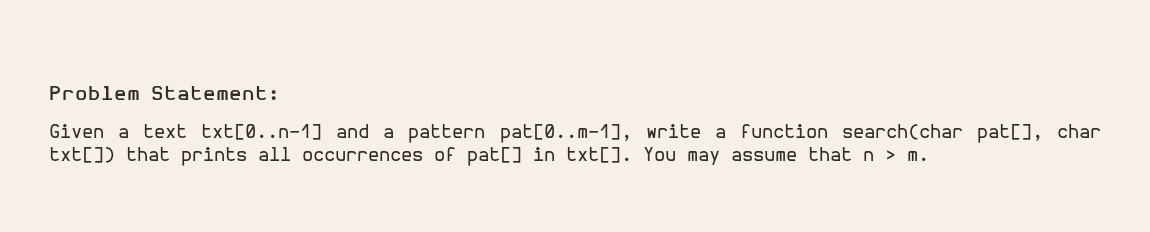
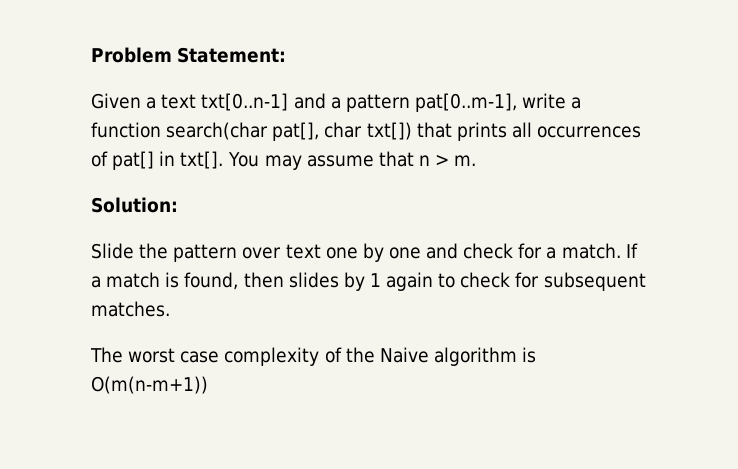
(929, 156) none -> [91,197,178,213] [91,243,638,262] [91,272,646,291] [91,301,170,317] [90,347,537,366] [91,376,208,394] // Solution: // Slide the pattern over text one by one and check for a match. If a match is found, then slides by 1 again to check for subsequent matches. // The worst case complexity of the Naive algorithm is O(m(n-m+1))

